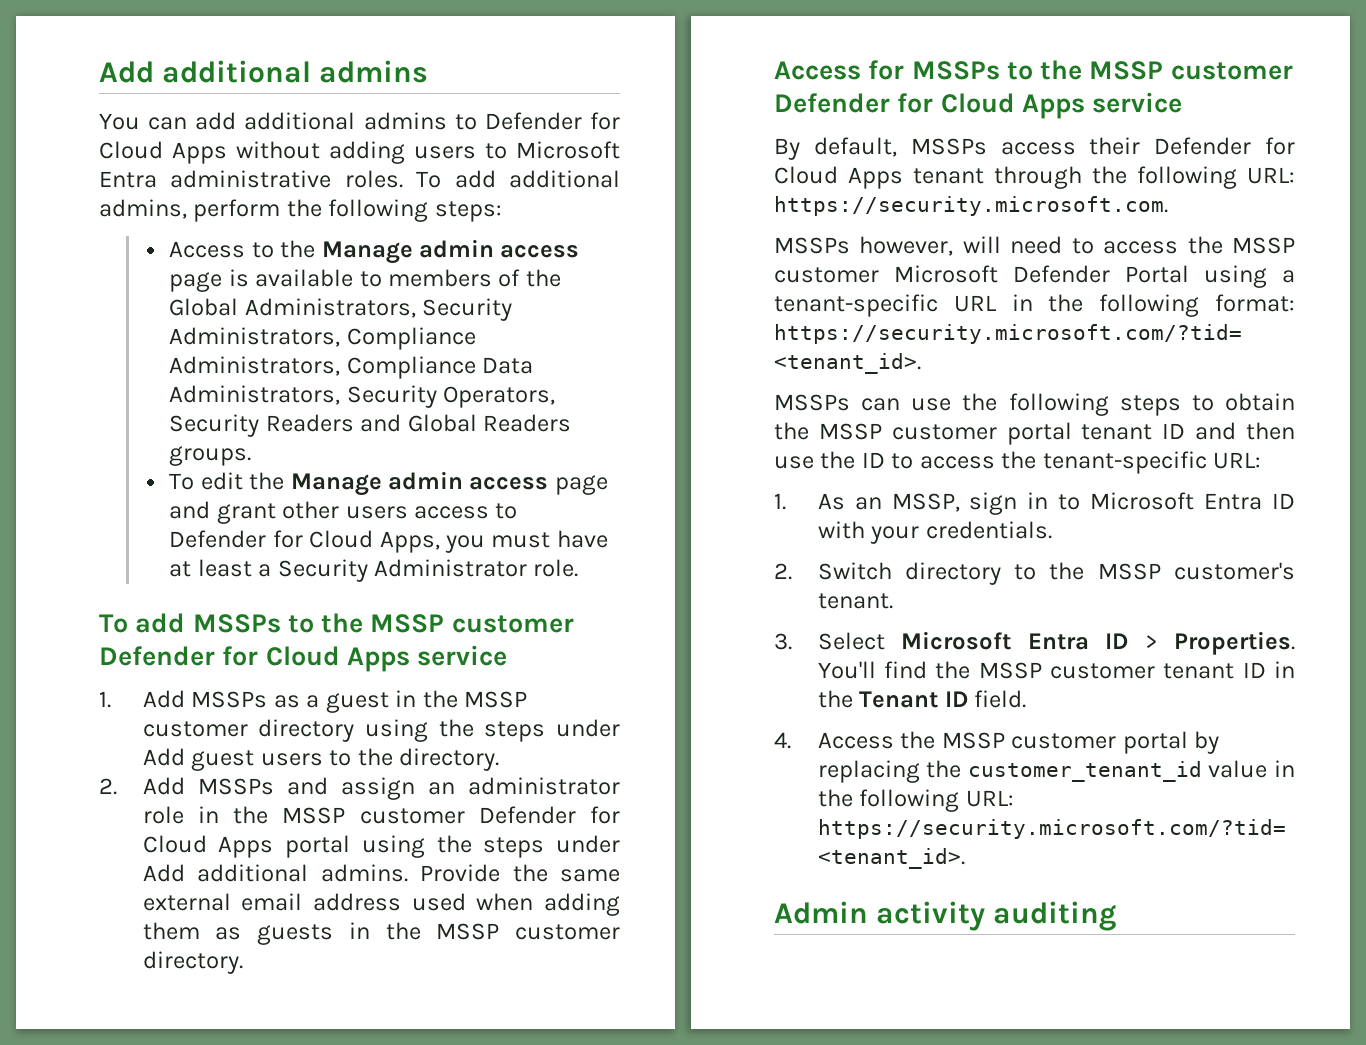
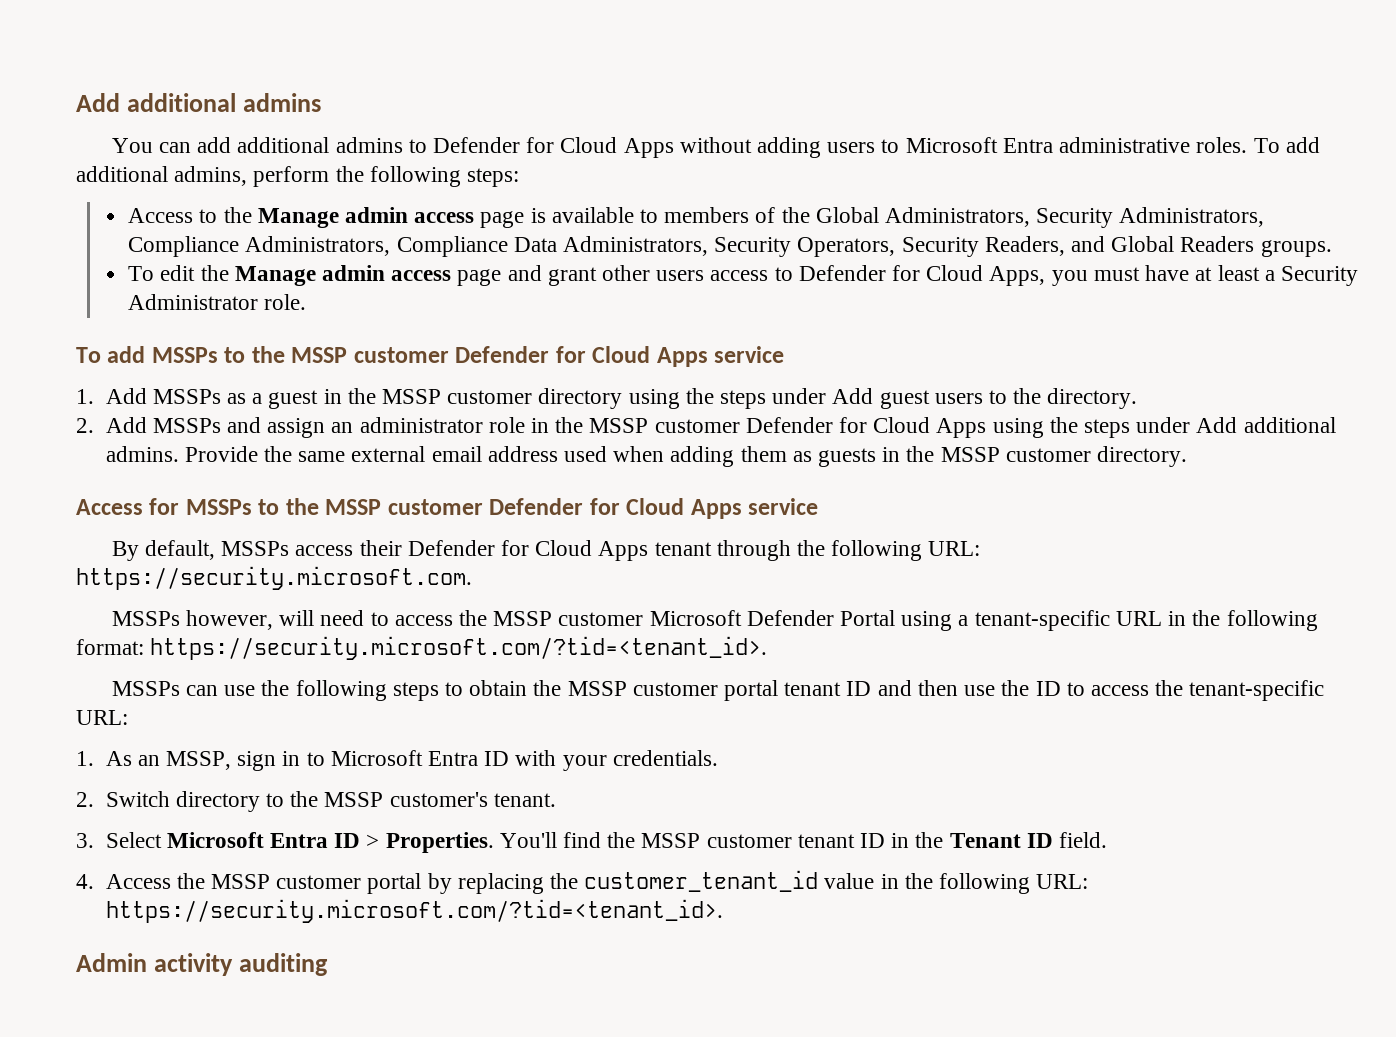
[265,414,354,432] Readers -> [984,236,1065,256] Readers,
[285,835,351,858] portal -> (987, 428) none

